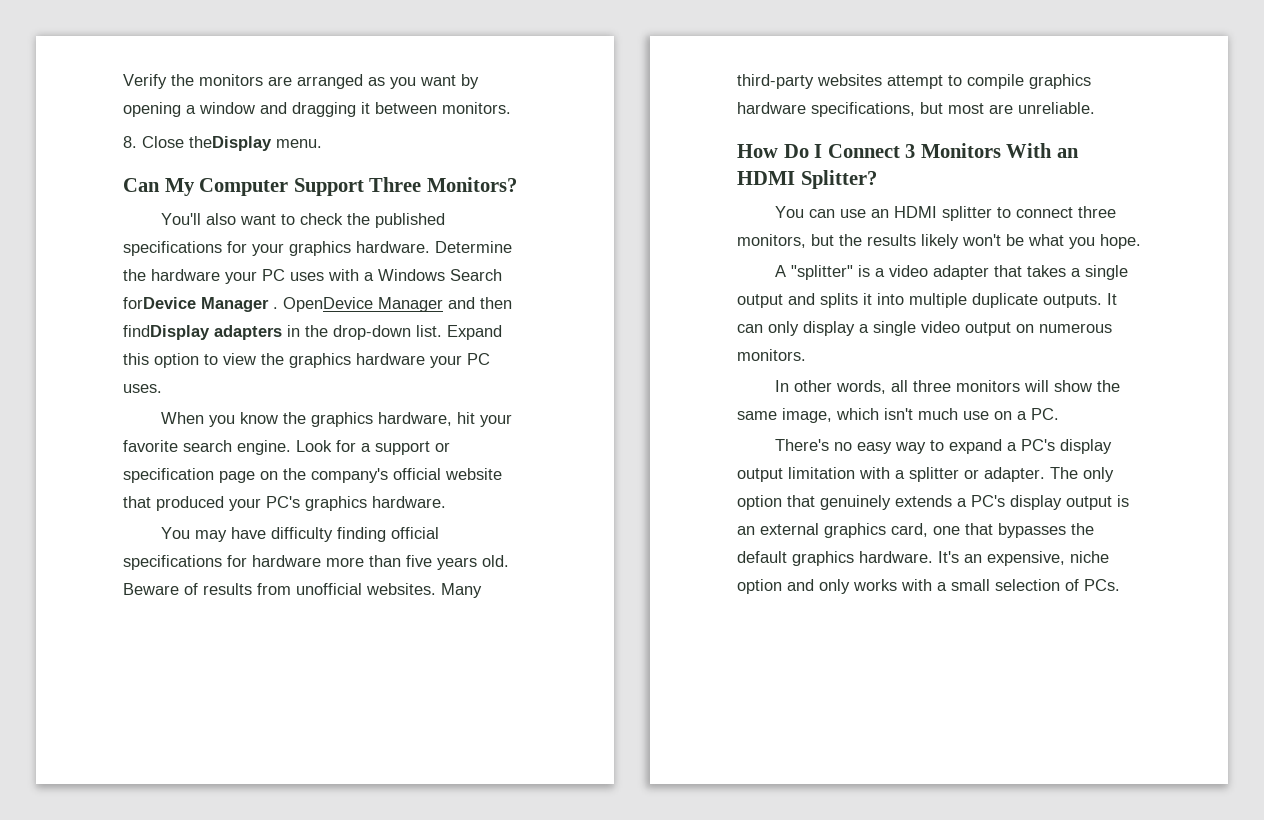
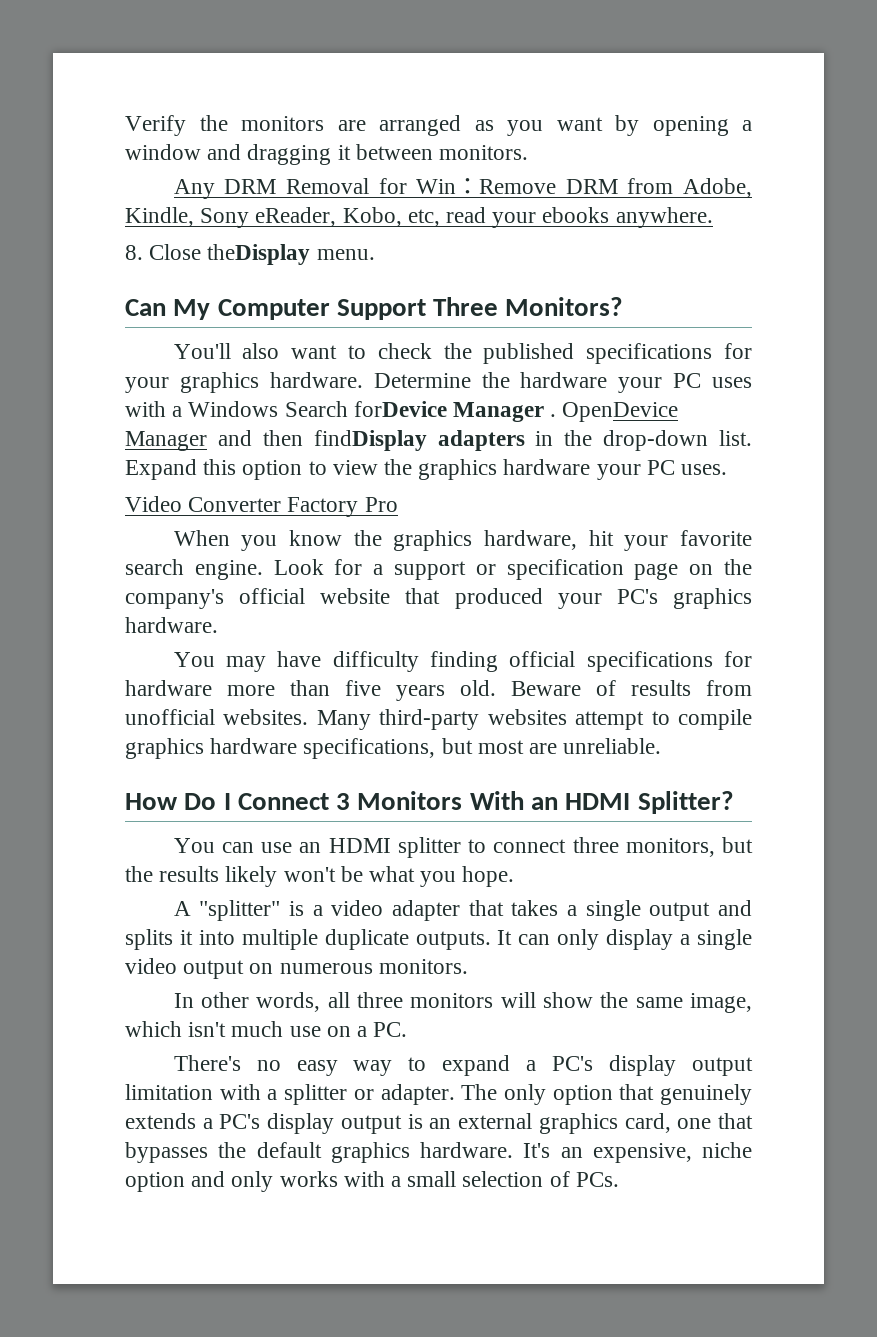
(511, 108) none -> [173,178,752,199] [125,207,713,228] // Any DRM Removal for Win：Remove DRM from Adobe, Kindle, Sony eReader, Kobo, etc, read your ebooks anywhere.
(162, 388) none -> [125,496,398,517] // Video Converter Factory Pro

